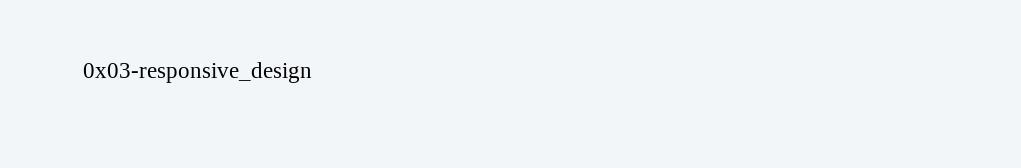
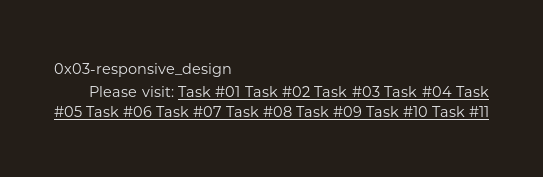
(312, 72) none -> [89,86,490,97] [54,106,489,117] // Please visit: Task #01 Task #02 Task #03 Task #04 Task #05 Task #06 Task #07 Task #08 Task #09 Task #10 Task #11

